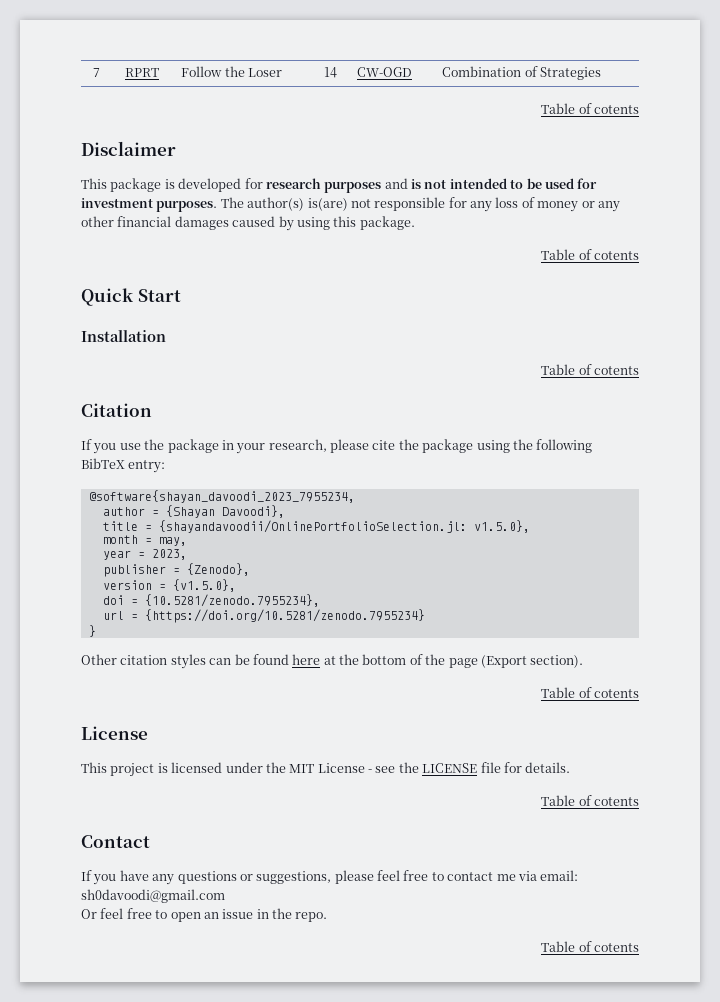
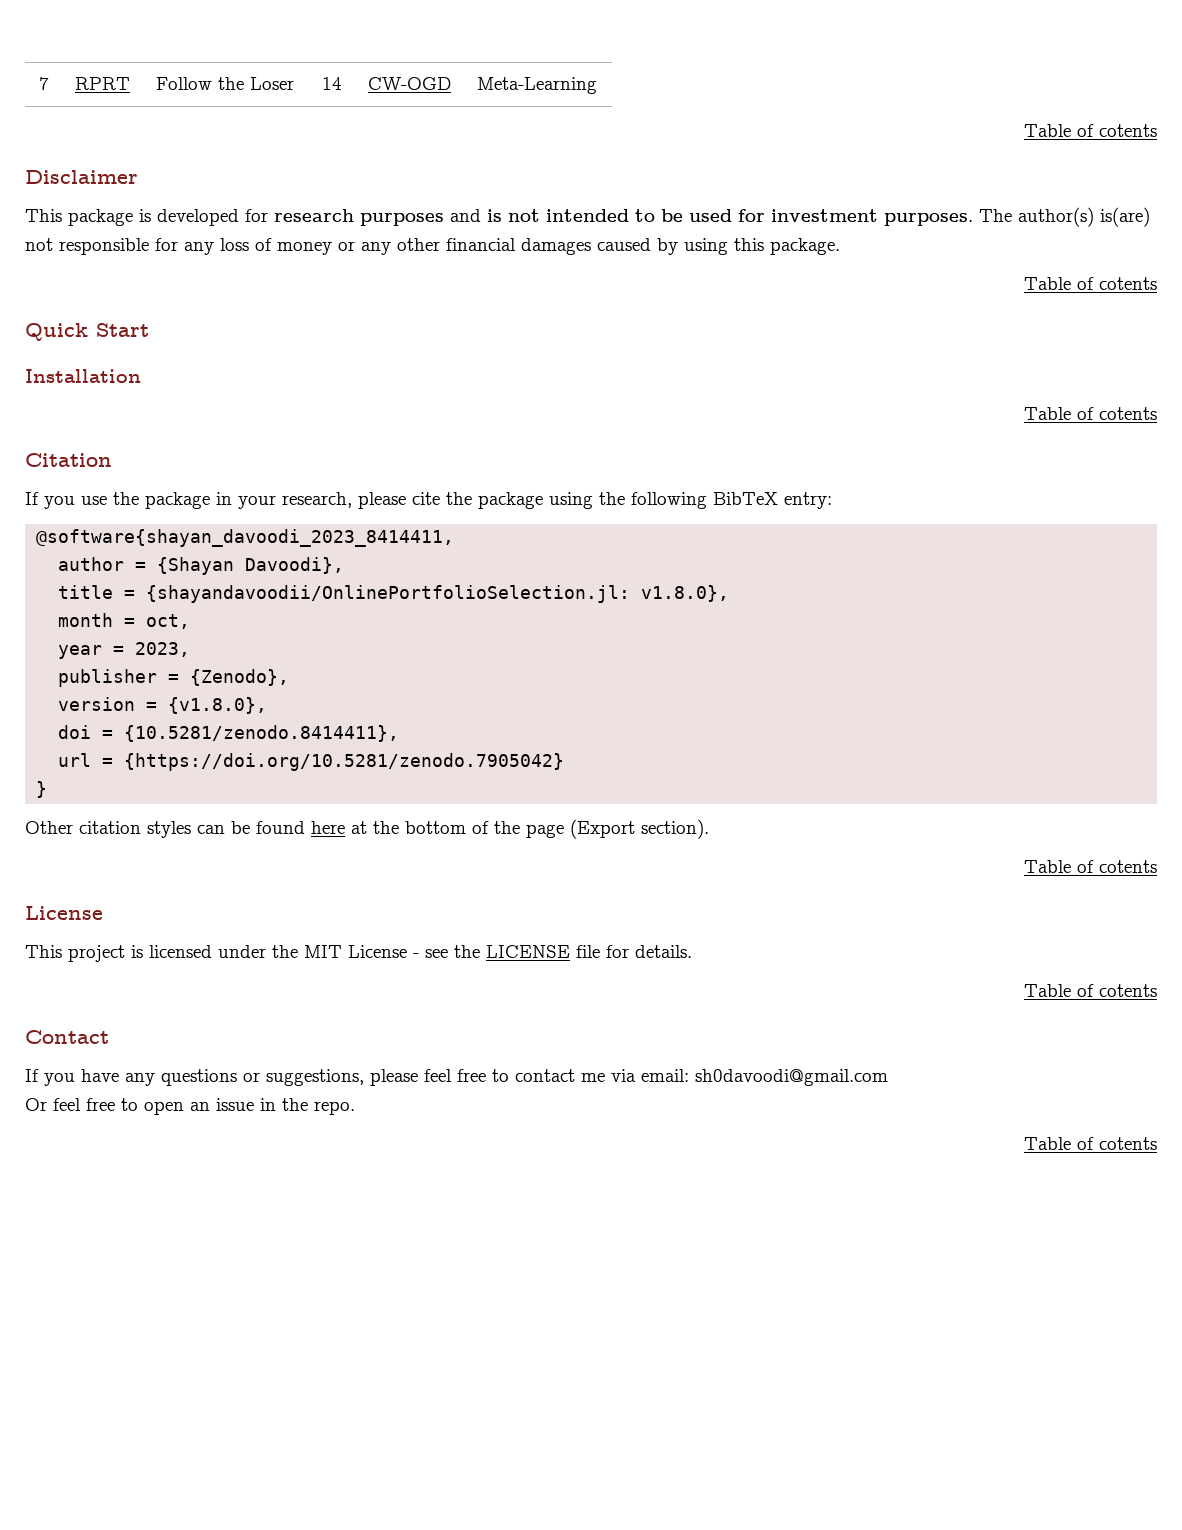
[442,66,602,80] Combination of Strategies -> [476,77,597,94] Meta-Learning
[88,490,355,503] @software{shayan_davoodi_2023_7955234, -> [36,529,455,547] @software{shayan_davoodi_2023_8414411,
[473,520,530,533] v1.5.0}, -> [641,585,730,602] v1.8.0},
[158,537,187,546] may, -> [146,614,191,629] oct,
[172,579,236,592] {v1.5.0}, -> [168,697,268,714] {v1.8.0},
[144,594,320,607] {10.5281/zenodo.7955234}, -> [124,725,400,742] {10.5281/zenodo.8414411},
[144,609,425,623] {https://doi.org/10.5281/zenodo.7955234} -> [124,753,565,771] {https://doi.org/10.5281/zenodo.7905042}

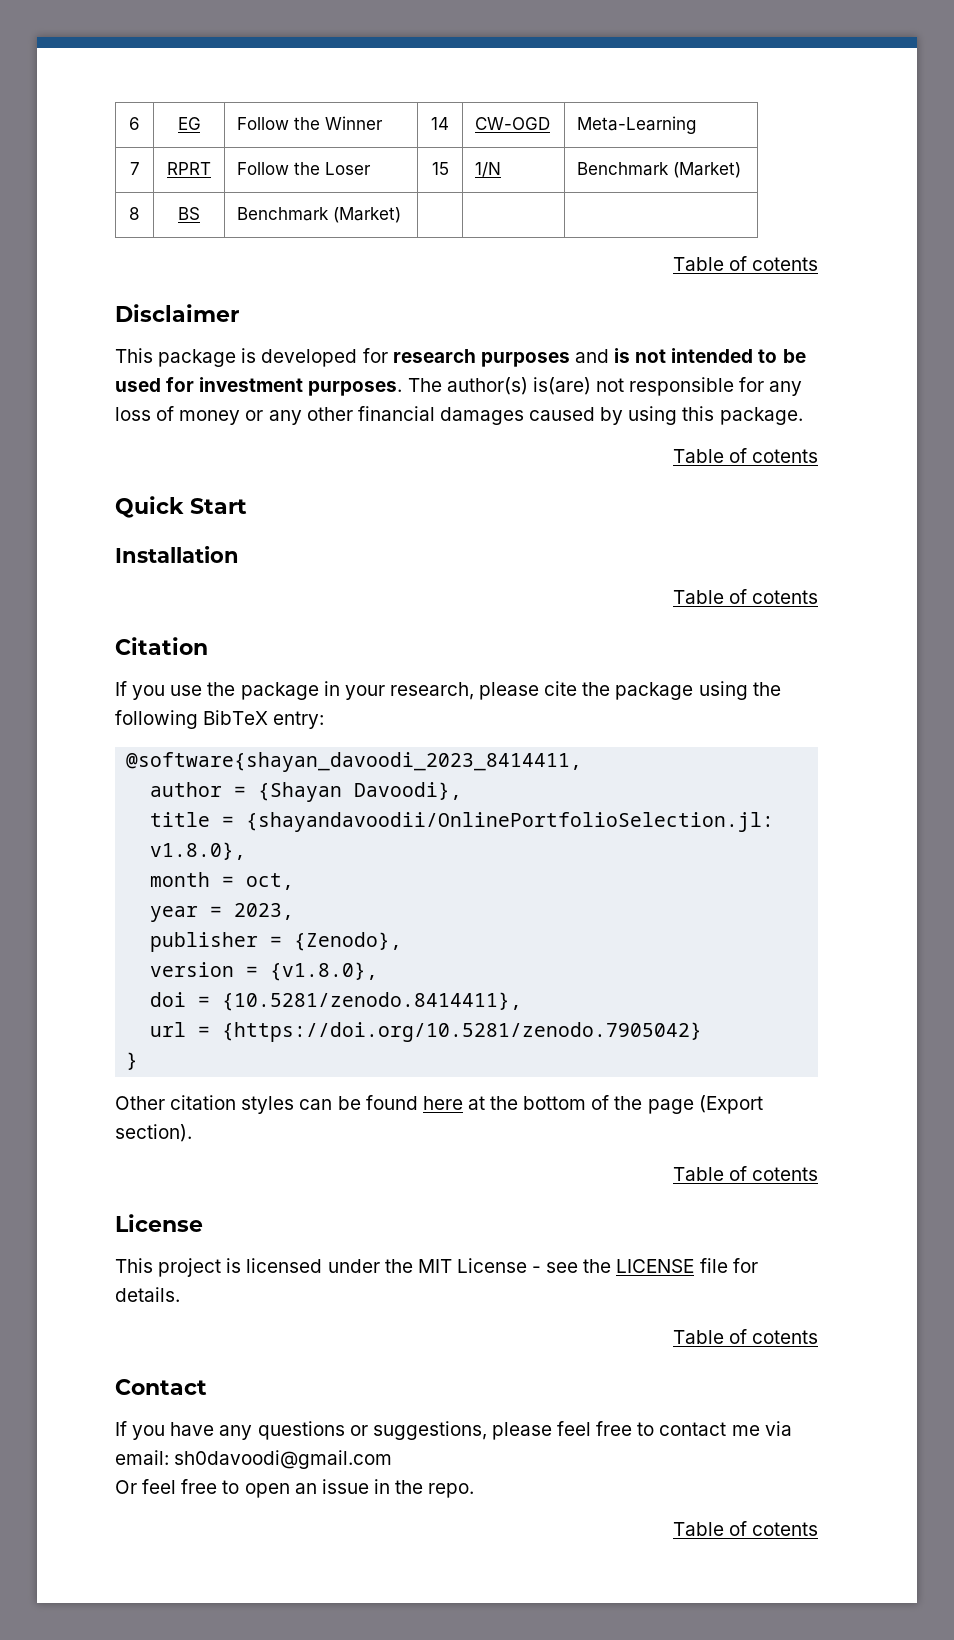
(38, 83) none -> [129,117,140,130] [177,117,201,130] [237,116,384,130] [431,117,449,130] [475,117,551,130] [577,116,697,134] 6 | EG | Follow the Winner | 14 | CW-OGD | Meta-Learning //
[322,77,342,90] [367,77,451,90] [476,77,597,94] 14 | CW-OGD | Meta-Learning -> [431,162,449,175] [475,162,502,177] [577,162,742,178] [129,207,140,220] [178,207,200,220] [237,207,402,223] 15 | 1/N | Benchmark (Market) // 8 | BS | Benchmark (Market) | | |

